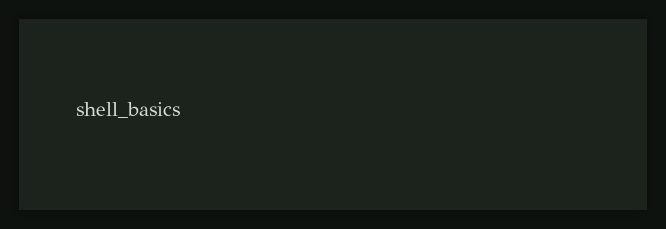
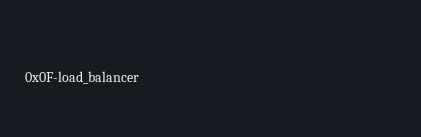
[76,102,180,118] shell_basics -> [25,71,139,84] 0x0F-load_balancer

